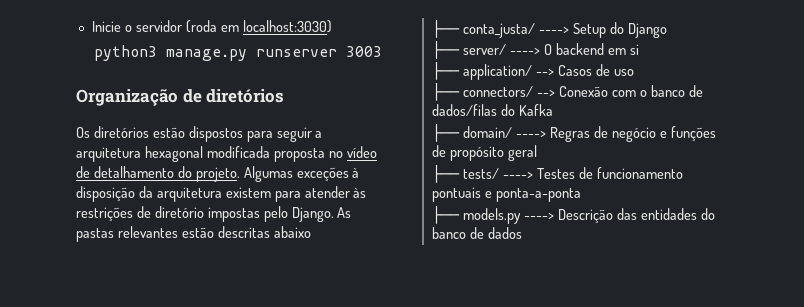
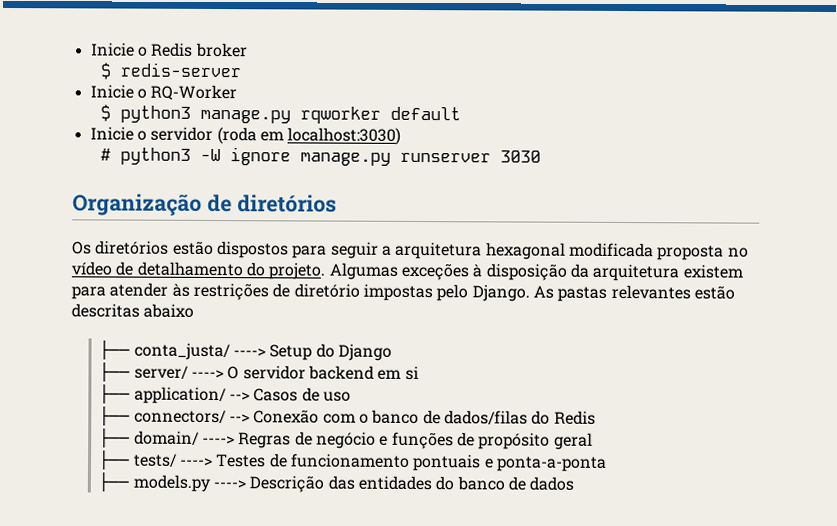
[91,21,132,32] Inicie o -> [90,42,248,58] [100,62,242,80] [89,84,238,101] [100,104,462,124] [89,126,147,141] Inicie o Redis broker // $ redis-server // Inicie o RQ-Worker // $ python3 manage.py rqworker default // Inicie o
[94,45,158,61] python3 -> [100,147,292,166] # python3 -W ignore
[346,46,383,57] 3003 -> [500,150,542,163] 3030
(553, 49) none -> [242,365,306,380] servidor
[519,104,554,116] Kafka -> [553,410,596,425] Redis

